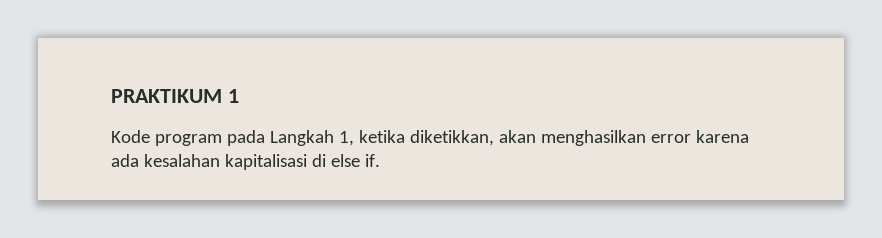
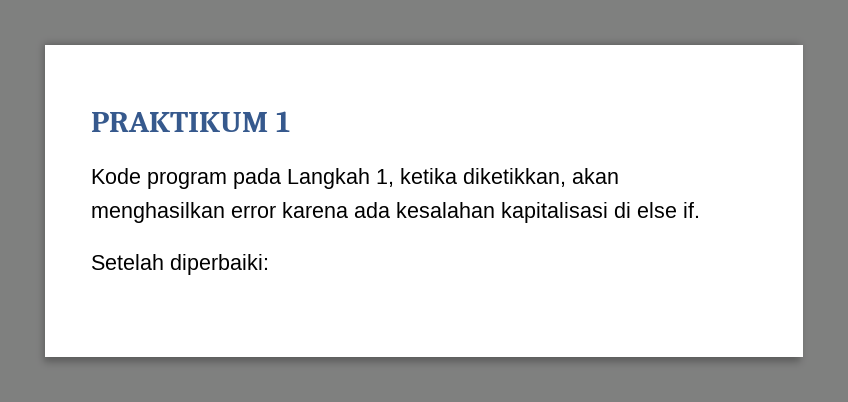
(380, 160) none -> [91,254,269,275] // Setelah diperbaiki:

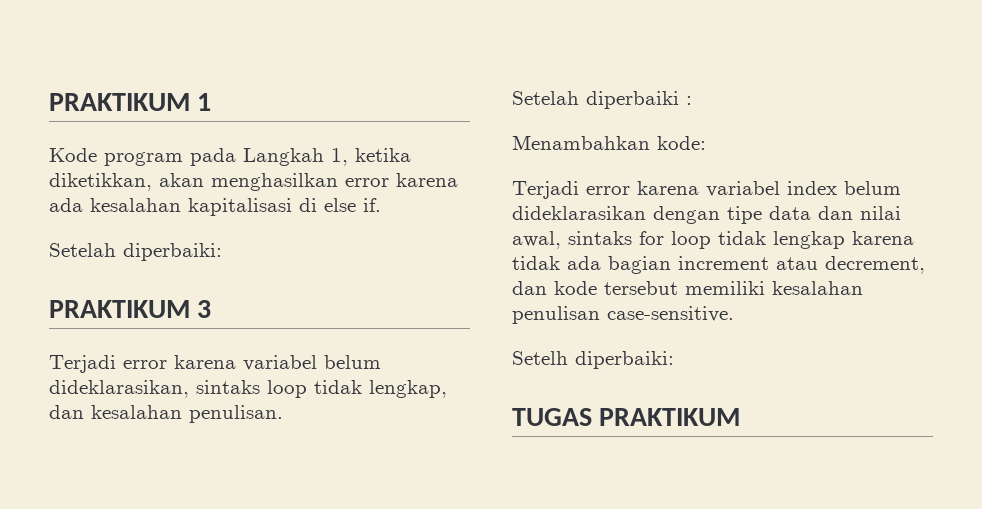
(269, 264) none -> [49,300,212,318] [49,355,381,373] [49,380,447,398] [49,405,283,423] [512,91,692,109] [512,135,706,150] [512,181,901,199] [512,206,901,224] [512,231,914,249] [512,256,925,274] [512,281,863,295] [512,306,734,324] [512,351,674,369] [512,408,741,426] // PRAKTIKUM 3 // Terjadi error karena variabel belum dideklarasikan, sintaks loop tidak lengkap, dan kesalahan penulisan. // Setelah diperbaiki : // Menambahkan kode: // Terjadi error karena variabel index belum dideklarasikan dengan tipe data dan nilai awal, sintaks for loop tidak lengkap karena tidak ada bagian increment atau decrement, dan kode tersebut memiliki kesalahan penulisan case-sensitive. // Setelh diperbaiki: // TUGAS PRAKTIKUM

